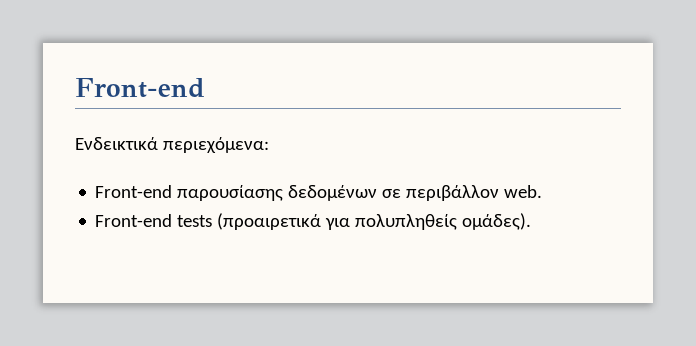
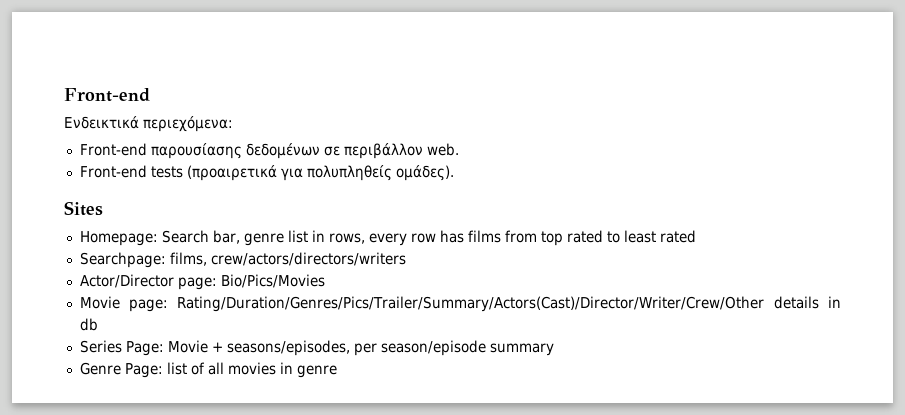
(532, 221) none -> [64,201,103,216] [79,230,696,246] [79,252,406,268] [79,274,325,290] [79,296,841,312] [79,318,98,331] [79,340,554,356] [79,362,337,378] // Sites // Homepage: Search bar, genre list in rows, every row has films from top rated to least rated // Searchpage: films, crew/actors/directors/writers // Actor/Director page: Bio/Pics/Movies // Movie page: Rating/Duration/Genres/Pics/Trailer/Summary/Actors(Cast)/Director/Writer/Crew/Other details in db // Series Page: Movie + seasons/episodes, per season/episode summary // Genre Page: list of all movies in genre

